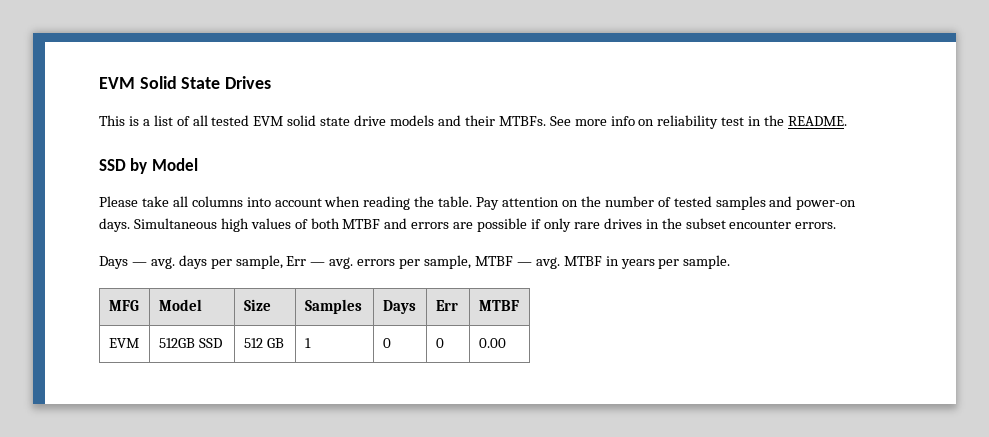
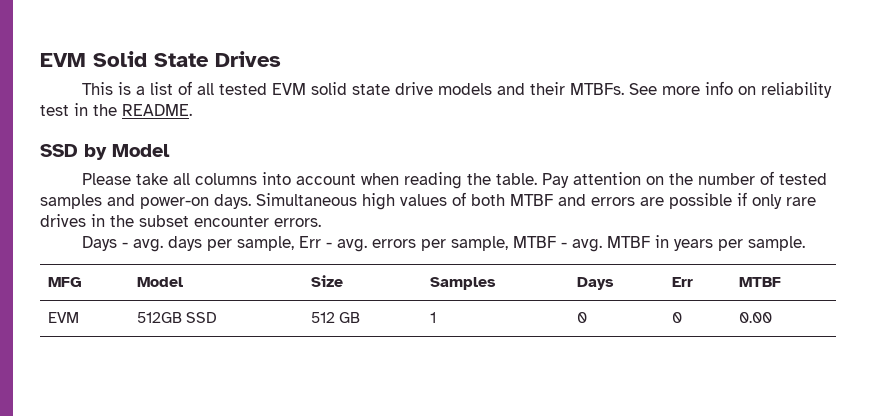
[131,262,147,266] — -> [122,242,129,248] -
[310,262,326,266] — -> [326,242,333,248] -
[516,262,532,266] — -> [561,242,568,248] -

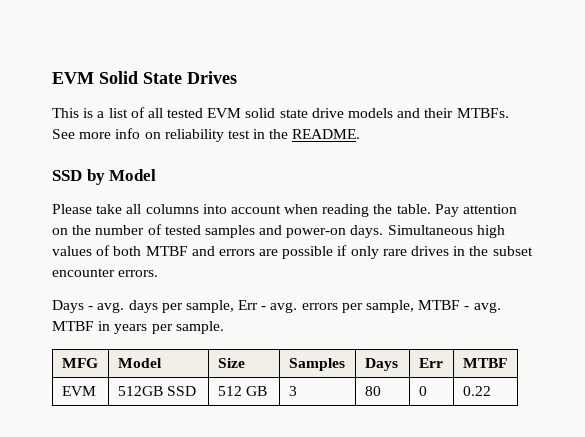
[429,312,436,323] [576,312,587,323] [671,312,682,323] [738,312,772,323] 1 | 0 | 0 | 0.00 -> [288,386,297,396] [364,386,381,396] [418,386,427,396] [462,386,491,396] 3 | 80 | 0 | 0.22

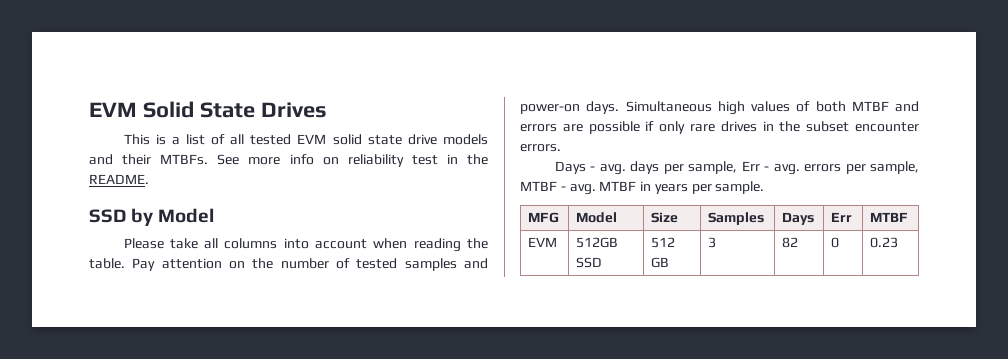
[364,386,381,396] 80 -> [782,237,799,248] 82
[462,386,491,396] 0.22 -> [870,237,899,248] 0.23

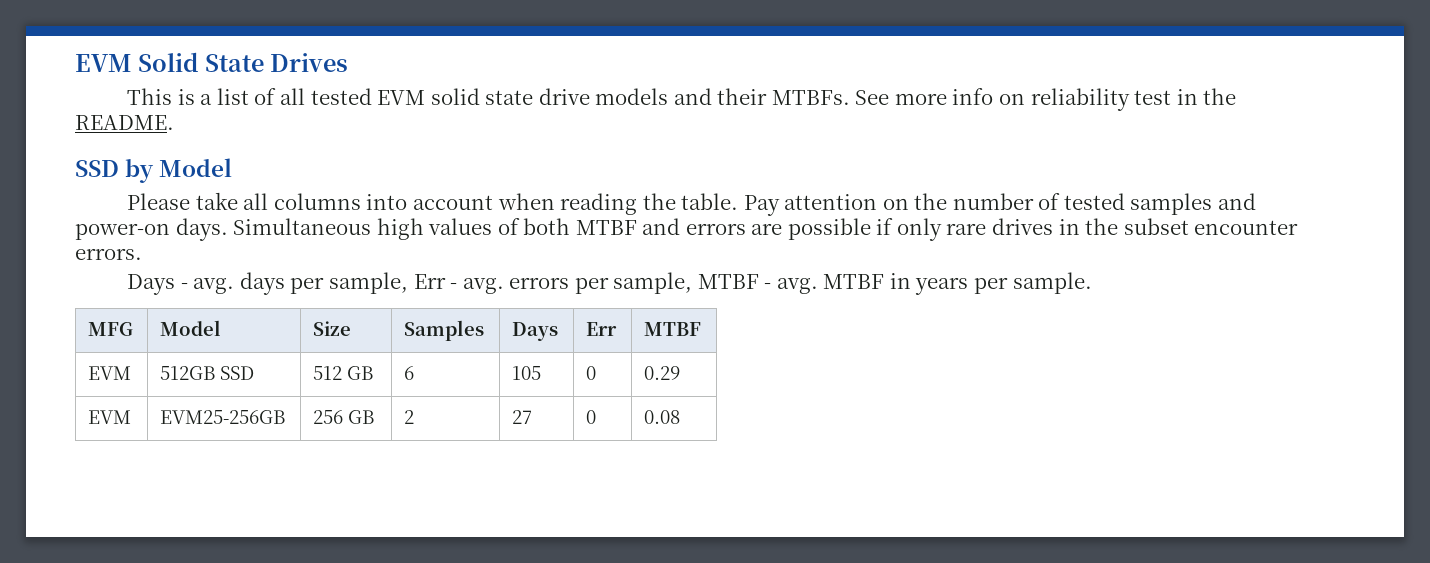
[708,237,717,248] [782,237,799,248] [831,237,840,248] [870,237,899,248] 3 | 82 | 0 | 0.23 -> [404,366,415,380] [512,366,542,380] [586,366,597,380] [644,366,681,380] [88,410,132,424] [160,410,286,424] [313,410,375,424] [404,410,415,424] [512,410,533,424] [586,410,597,424] [644,410,681,424] 6 | 105 | 0 | 0.29 // EVM | EVM25-256GB | 256 GB | 2 | 27 | 0 | 0.08

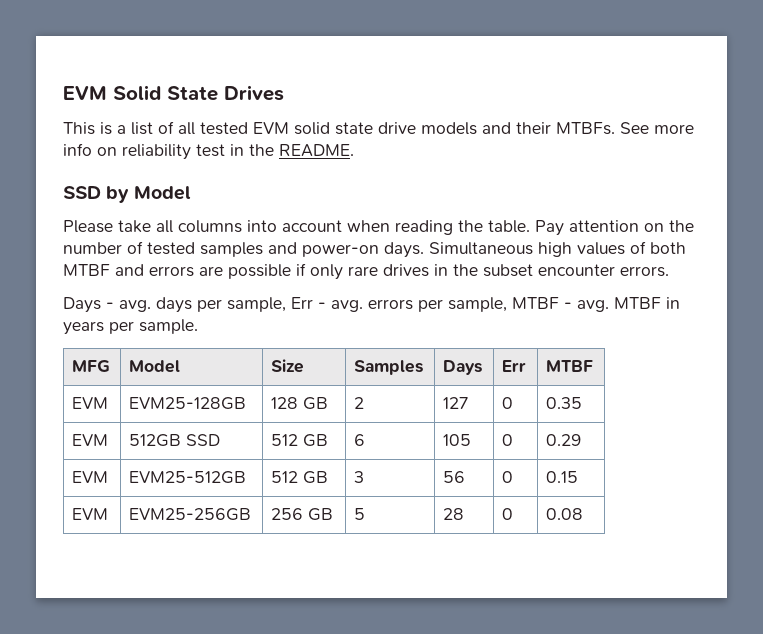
(702, 329) none -> [72,397,109,409] [129,397,247,410] [271,397,329,410] [354,397,365,409] [443,397,469,409] [502,397,514,409] [546,397,583,409] // EVM | EVM25-128GB | 128 GB | 2 | 127 | 0 | 0.35
(681, 373) none -> [72,471,109,483] [129,471,247,484] [271,471,329,484] [354,471,365,483] [443,471,466,483] [502,471,514,483] [546,471,579,483] // EVM | EVM25-512GB | 512 GB | 3 | 56 | 0 | 0.15
[404,410,415,424] [512,410,533,424] 2 | 27 -> [354,508,366,520] [443,508,465,520] 5 | 28

